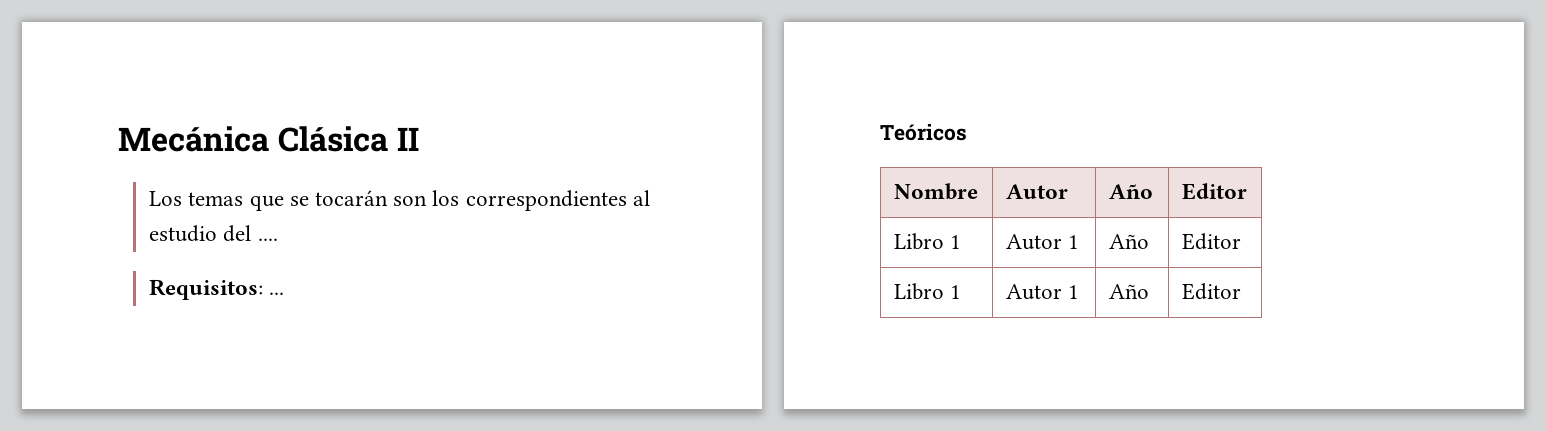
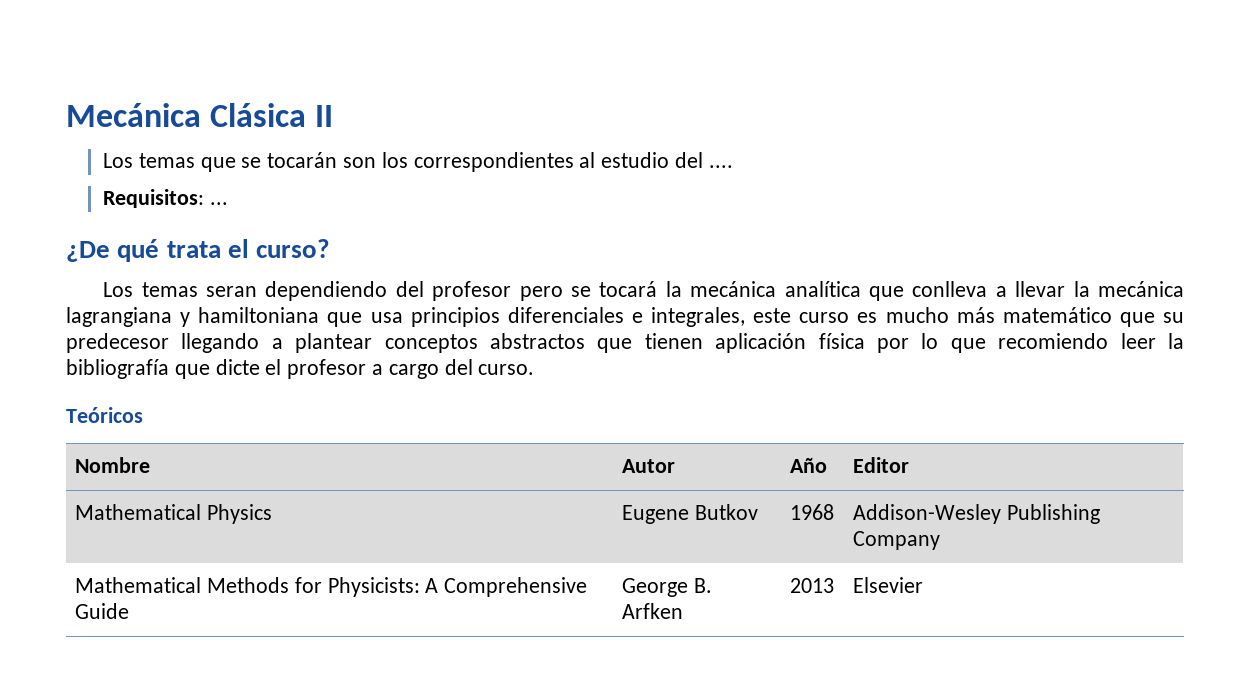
(285, 293) none -> [66,239,331,262] [103,281,1185,301] [66,307,1184,327] [66,333,1184,353] [66,359,535,379] // ¿De qué trata el curso? // Los temas seran dependiendo del profesor pero se tocará la mecánica analítica que conlleva a llevar la mecánica lagrangiana y hamiltoniana que usa principios diferenciales e integrales, este curso es mucho más matemático que su predecesor llegando a plantear conceptos abstractos que tienen aplicación física por lo que recomiendo leer la bibliografía que dicte el profesor a cargo del curso.
[893,233,961,250] [1005,234,1079,250] [1108,234,1149,249] [1181,233,1241,250] [893,283,961,300] [1005,284,1079,300] [1108,284,1149,299] [1181,283,1241,300] Libro 1 | Autor 1 | Año | Editor // Libro 1 | Autor 1 | Año | Editor -> [75,504,272,524] [622,504,758,524] [790,504,835,520] [853,504,1100,524] [853,531,941,550] [75,577,588,597] [75,603,130,619] [622,578,712,597] [622,603,684,619] [790,578,835,593] [853,577,924,593] Mathematical Physics | Eugene Butkov | 1968 | Addison-Wesley Publishing Company // Mathematical Methods for Physicists: A Comprehensive Guide | George B. Arfken | 2013 | Elsevier

